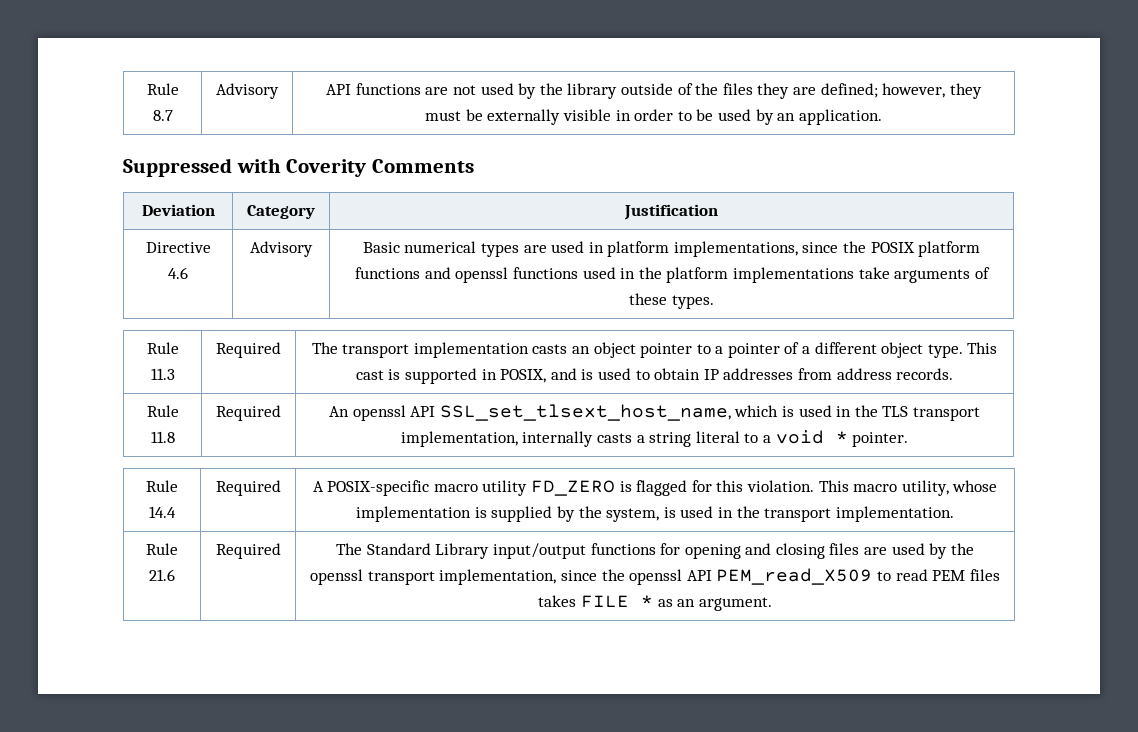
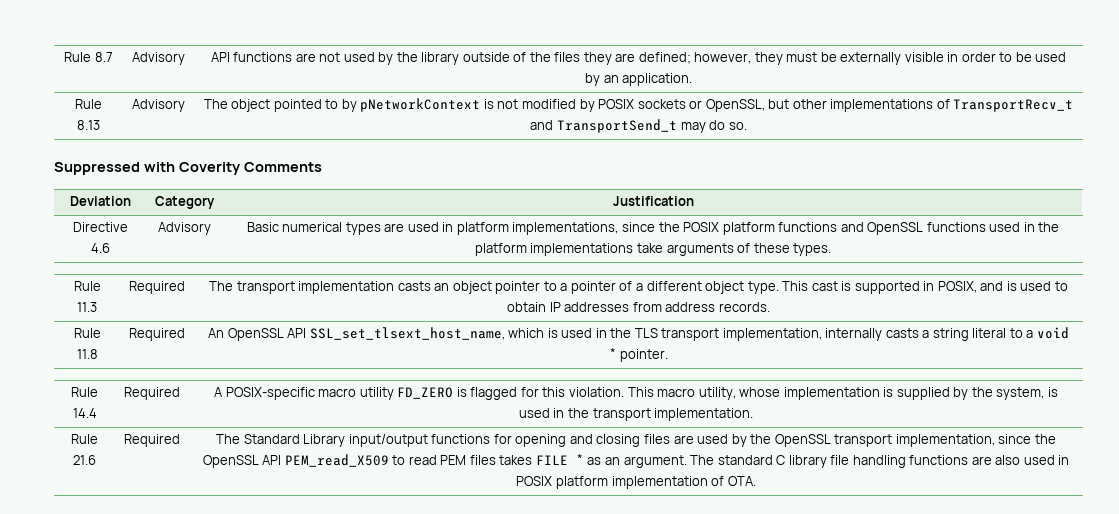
(882, 117) none -> [75,99,102,109] [77,120,100,130] [132,99,185,112] [203,98,1074,112] [530,119,747,133] // Rule 8.13 | Advisory | The object pointed to by pNetworkContext is not modified by POSIX sockets or OpenSSL, but other implementations of TransportRecv_t and TransportSend_t may do so.
[455,267,509,283] openssl -> [867,222,924,235] OpenSSL
[352,405,406,421] openssl -> [227,328,284,341] OpenSSL
[310,569,364,585] openssl -> [774,434,831,447] OpenSSL
[629,569,683,585] openssl -> [202,455,259,468] OpenSSL
(772, 604) none -> [690,455,1070,468] [516,476,756,489] The standard C library file handling functions are also used in POSIX platform implementation of OTA.

